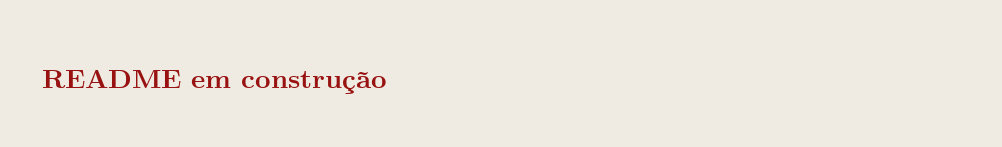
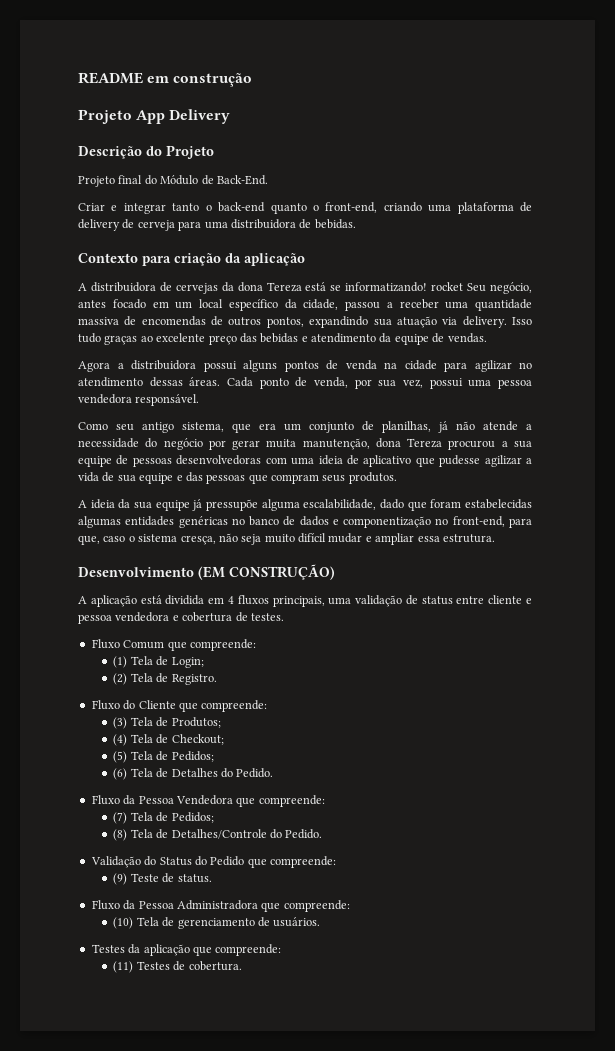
(387, 82) none -> [78,109,231,124] [78,145,214,159] [78,175,268,187] [78,202,532,214] [78,219,356,231] [78,253,305,266] [78,282,532,294] [78,299,532,311] [78,316,533,328] [78,333,487,345] [78,360,532,372] [78,377,533,389] [78,394,200,406] [78,421,532,433] [78,438,532,450] [78,455,533,467] [78,472,397,484] [78,499,532,511] [78,516,532,528] [78,533,495,545] [78,564,335,580] [78,595,532,607] [78,612,284,624] [91,639,256,651] [113,656,204,668] [113,673,217,685] [91,700,268,712] [113,717,221,729] [113,734,224,746] [113,751,214,763] [113,768,274,780] [91,795,325,807] [113,812,214,824] [113,829,323,841] [90,856,336,868] [113,873,212,885] [91,900,350,912] [113,917,321,929] [91,944,282,956] [113,961,242,973] // Projeto App Delivery // Descrição do Projeto // Projeto final do Módulo de Back-End. // Criar e integrar tanto o back-end quanto o front-end, criando uma plataforma de delivery de cerveja para uma distribuidora de bebidas. // Contexto para criação da aplicação // A distribuidora de cervejas da dona Tereza está se informatizando! rocket Seu negócio, antes focado em um local específico da cidade, passou a receber uma quantidade massiva de encomendas de outros pontos, expandindo sua atuação via delivery. Isso tudo graças ao excelente preço das bebidas e atendimento da equipe de vendas. // Agora a distribuidora possui alguns pontos de venda na cidade para agilizar no atendimento dessas áreas. Cada ponto de venda, por sua vez, possui uma pessoa vendedora responsável. // Como seu antigo sistema, que era um conjunto de planilhas, já não atende a necessidade do negócio por gerar muita manutenção, dona Tereza procurou a sua equipe de pessoas desenvolvedoras com uma ideia de aplicativo que pudesse agilizar a vida de sua equipe e das pessoas que compram seus produtos. // A ideia da sua equipe já pressupõe alguma escalabilidade, dado que foram estabelecidas algumas entidades genéricas no banco de dados e componentização no front-end, para que, caso o sistema cresça, não seja muito difícil mudar e ampliar essa estrutura. // Desenvolvimento (EM CONSTRUÇÃO) // A aplicação está dividida em 4 fluxos principais, uma validação de status entre cliente e pessoa vendedora e cobertura de testes. // Fluxo Comum que compreende: // (1) Tela de Login; // (2) Tela de Registro. // Fluxo do Cliente que compreende: // (3) Tela de Produtos; // (4) Tela de Checkout; // (5) Tela de Pedidos; // (6) Tela de Detalhes do Pedido. // Fluxo da Pessoa Vendedora que compreende: // (7) Tela de Pedidos; // (8) Tela de Detalhes/Controle do Pedido. // Validação do Status do Pedido que compreende: // (9) Teste de status. // Fluxo da Pessoa Administradora que compreende: // (10) Tela de gerenciamento de usuários. // Testes da aplicação que compreende: // (11) Testes de cobertura.

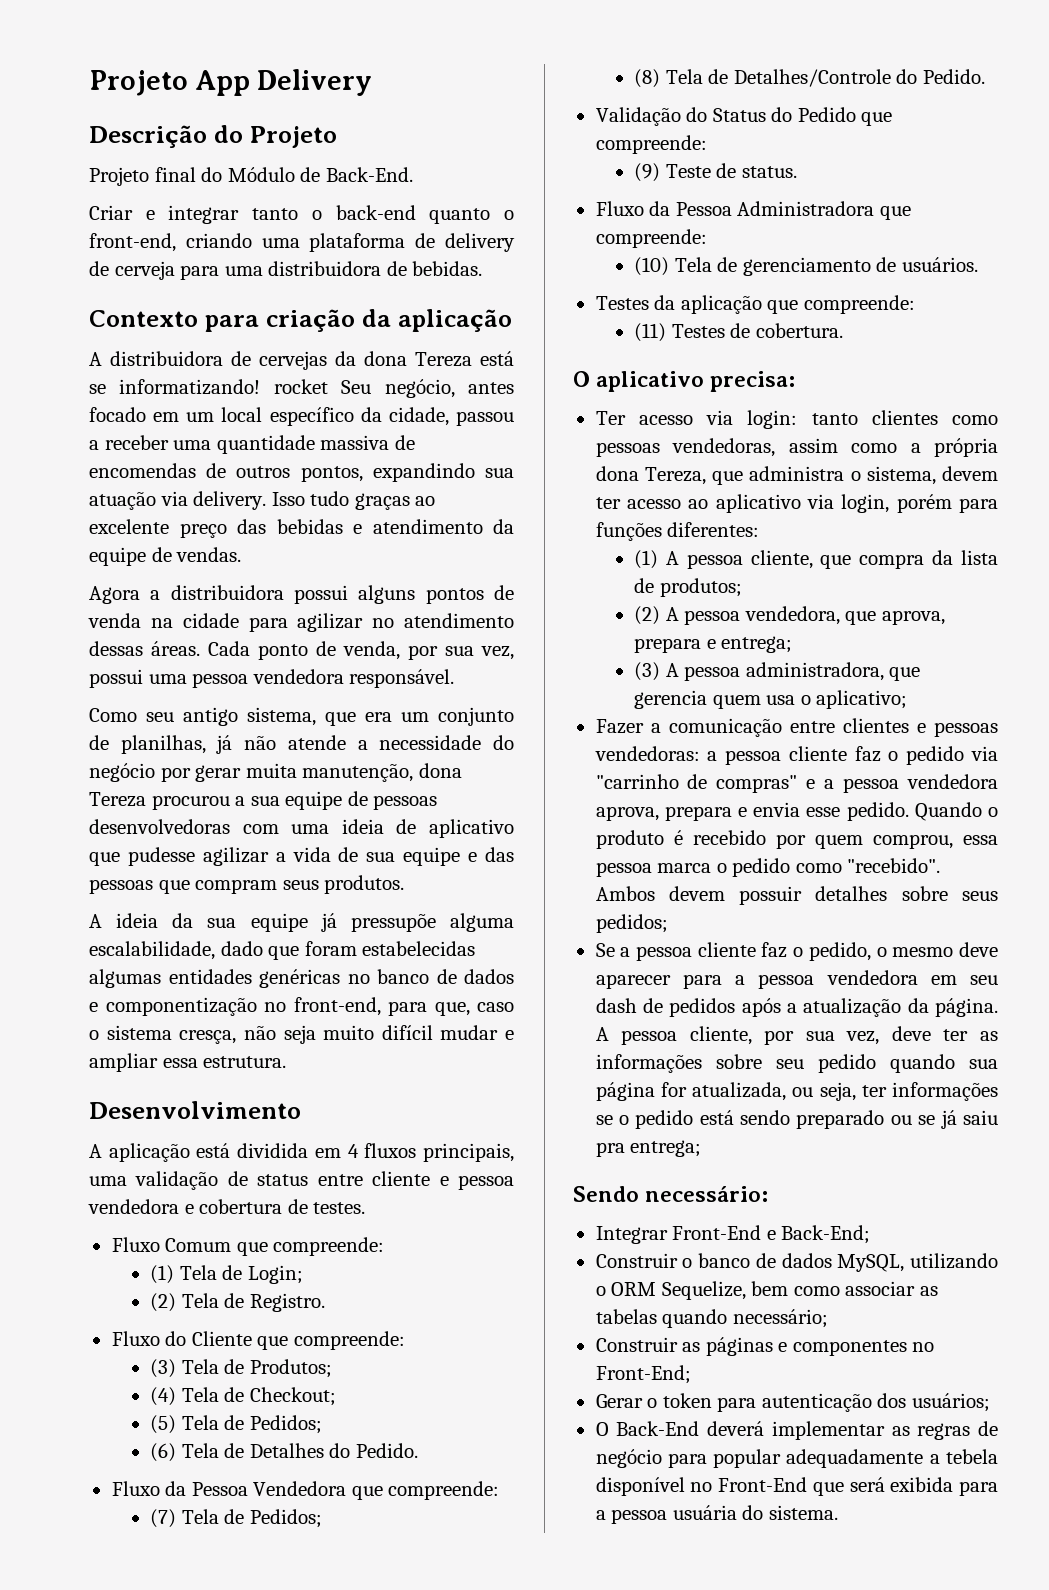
[78,72,253,87] README em construção // -> (89, 83) none
[198,564,335,580] (EM CONSTRUÇÃO) -> (301, 1110) none
(242, 966) none -> [573,371,796,392] [595,410,998,429] [595,438,998,457] [595,466,998,485] [595,494,998,513] [595,522,760,541] [633,550,998,569] [633,578,742,597] [633,606,945,625] [633,636,793,653] [633,662,921,681] [633,690,908,709] [595,718,998,737] [594,746,998,765] [595,774,998,793] [595,802,998,821] [595,830,998,849] [595,858,941,877] [595,886,998,905] [595,914,668,933] [595,942,998,961] [595,970,998,989] [595,998,998,1017] [595,1026,998,1045] [595,1054,999,1073] [595,1082,998,1101] [595,1110,998,1129] [595,1140,702,1157] [573,1186,769,1202] [595,1225,871,1244] [595,1253,998,1272] [595,1281,938,1300] [595,1309,828,1328] [595,1337,935,1356] [595,1365,691,1384] [595,1393,990,1412] [595,1421,998,1440] [595,1449,998,1468] [595,1477,998,1496] [595,1505,838,1524] // O aplicativo precisa: // Ter acesso via login: tanto clientes como pessoas vendedoras, assim como a própria dona Tereza, que administra o sistema, devem ter acesso ao aplicativo via login, porém para funções diferentes: // (1) A pessoa cliente, que compra da lista de produtos; // (2) A pessoa vendedora, que aprova, prepara e entrega; // (3) A pessoa administradora, que gerencia quem usa o aplicativo; // Fazer a comunicação entre clientes e pessoas vendedoras: a pessoa cliente faz o pedido via "carrinho de compras" e a pessoa vendedora aprova, prepara e envia esse pedido. Quando o produto é recebido por quem comprou, essa pessoa marca o pedido como "recebido". Ambos devem possuir detalhes sobre seus pedidos; // Se a pessoa cliente faz o pedido, o mesmo deve aparecer para a pessoa vendedora em seu dash de pedidos após a atualização da página. A pessoa cliente, por sua vez, deve ter as informações sobre seu pedido quando sua página for atualizada, ou seja, ter informações se o pedido está sendo preparado ou se já saiu pra entrega; // Sendo necessário: // Integrar Front-End e Back-End; // Construir o banco de dados MySQL, utilizando o ORM Sequelize, bem como associar as tabelas quando necessário; // Construir as páginas e componentes no Front-End; // Gerar o token para autenticação dos usuários; // O Back-End deverá implementar as regras de negócio para popular adequadamente a tebela disponível no Front-End que será exibida para a pessoa usuária do sistema.

